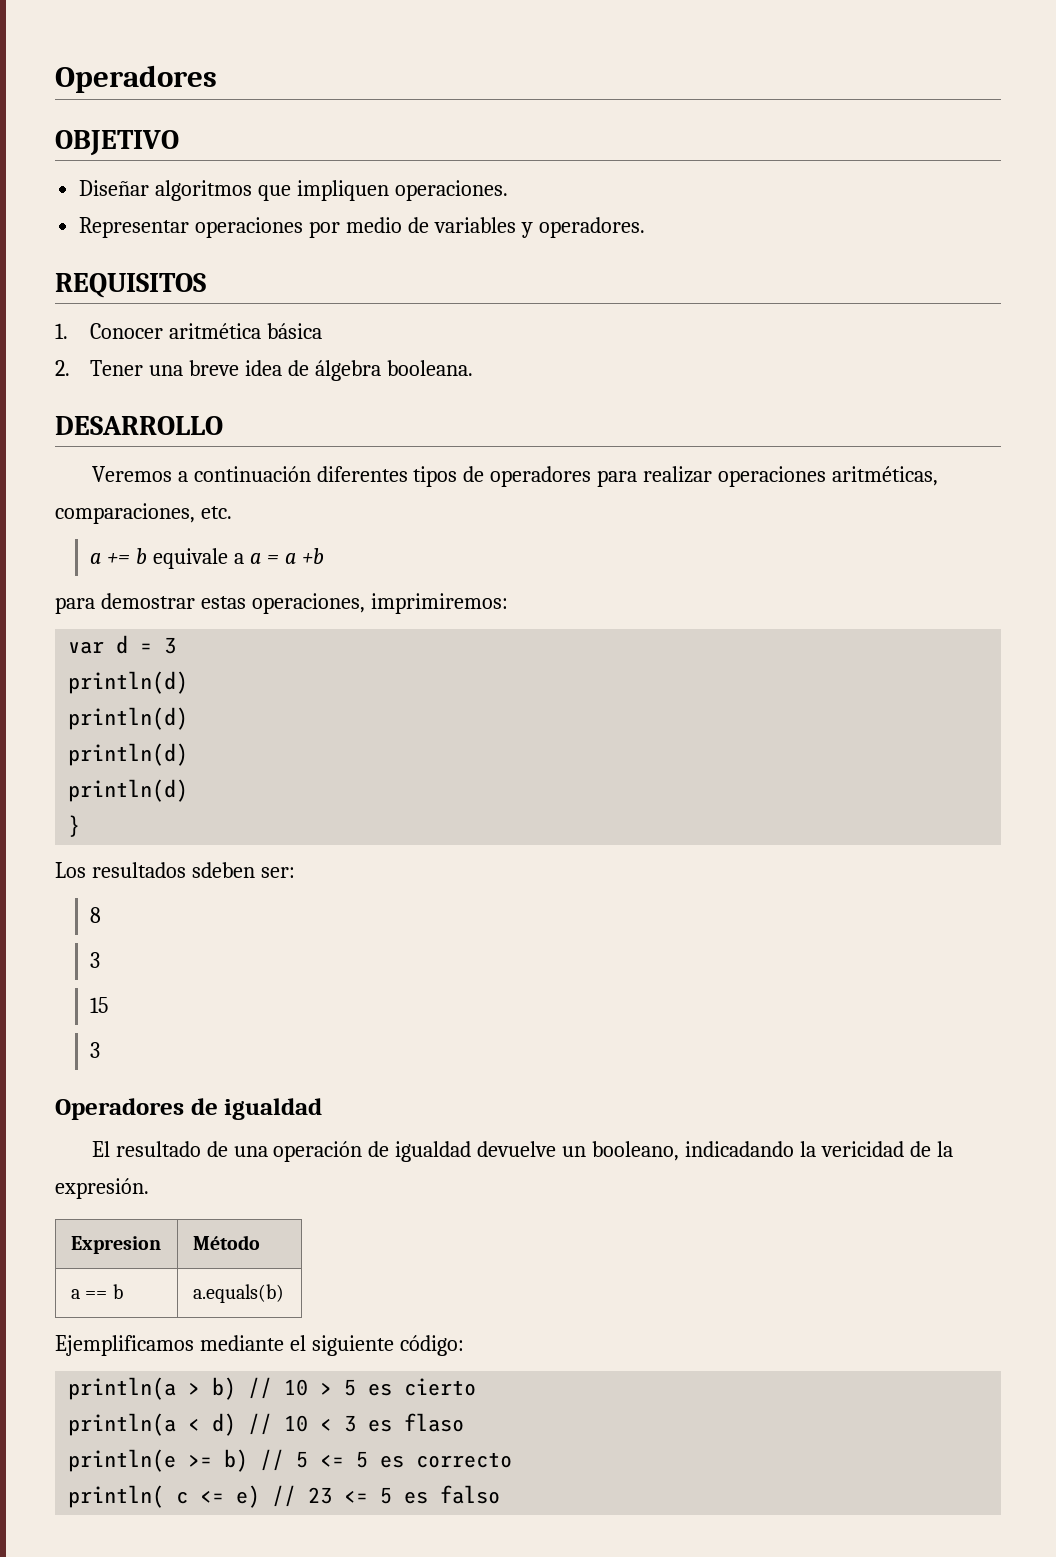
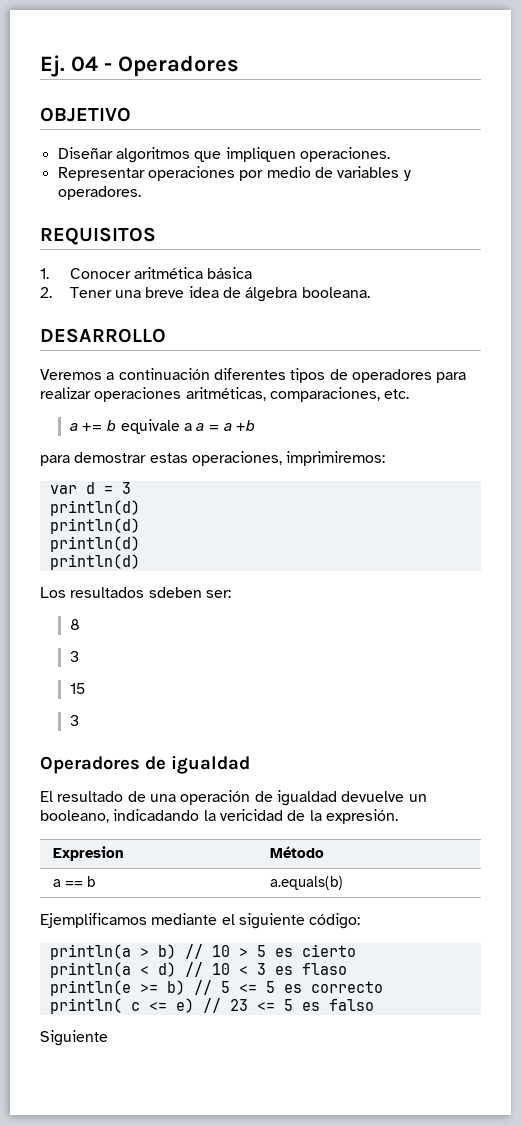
(55, 79) none -> [40,55,112,77] Ej. 04 -
[68,815,81,837] // } -> (140, 562) none
(501, 1494) none -> [40,1030,108,1046] // Siguiente

